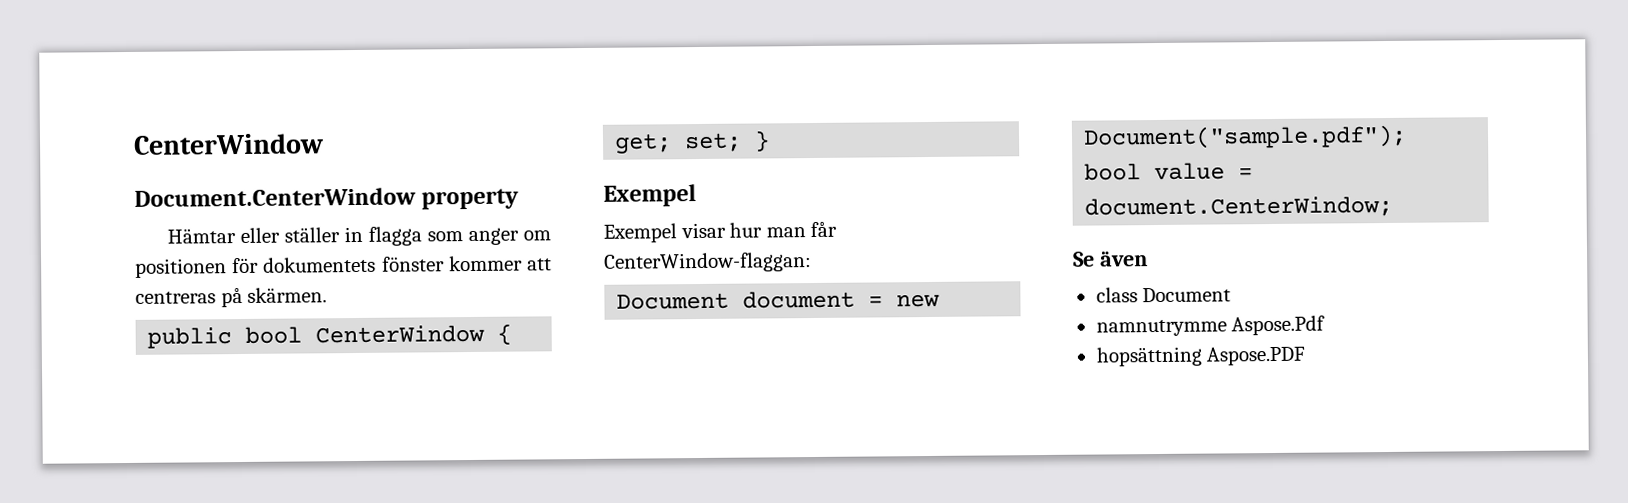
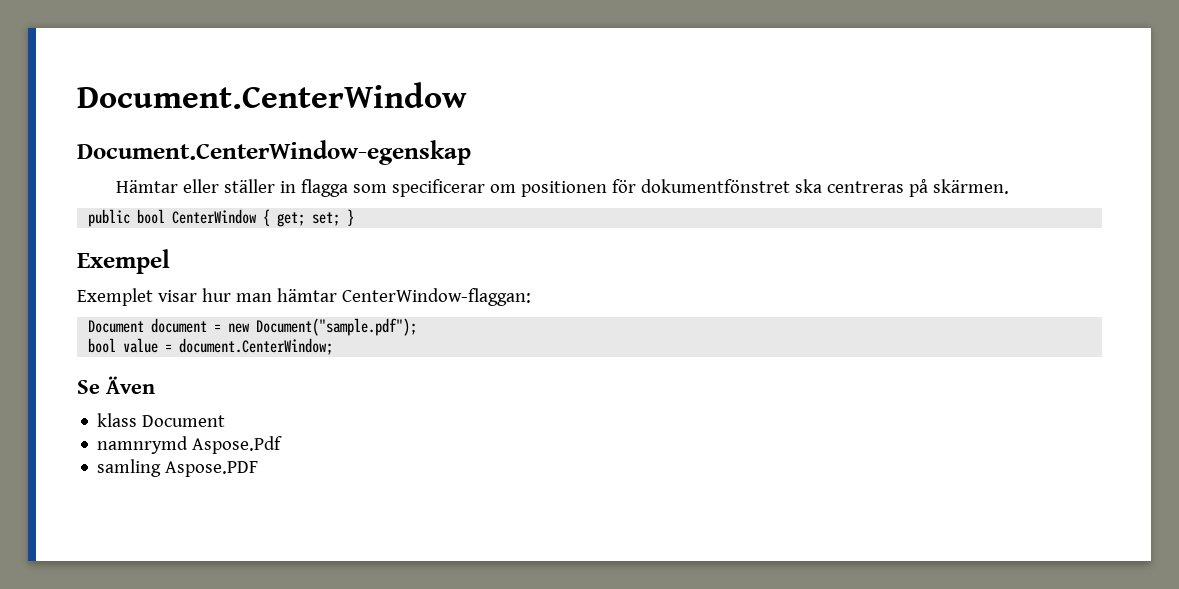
[133,133,324,155] [134,187,520,210] CenterWindow // Document.CenterWindow property -> [77,82,467,109] [77,140,471,165] Document.CenterWindow // Document.CenterWindow-egenskap
[468,227,520,246] anger -> [391,179,485,197] specificerar
[263,255,552,273] dokumentets fönster kommer att -> [640,179,822,193] dokumentfönstret ska
[603,223,677,243] Exempel -> [77,288,153,306] Exemplet
[810,221,838,238] får -> [276,288,337,302] hämtar
[1099,251,1148,267] [1095,287,1138,303] även // class -> [106,376,155,394] [97,413,138,427] Även // klass
[1095,319,1227,337] namnutrymme -> [97,436,189,454] namnrymd
[1095,346,1203,367] hopsättning -> [97,459,162,477] samling

